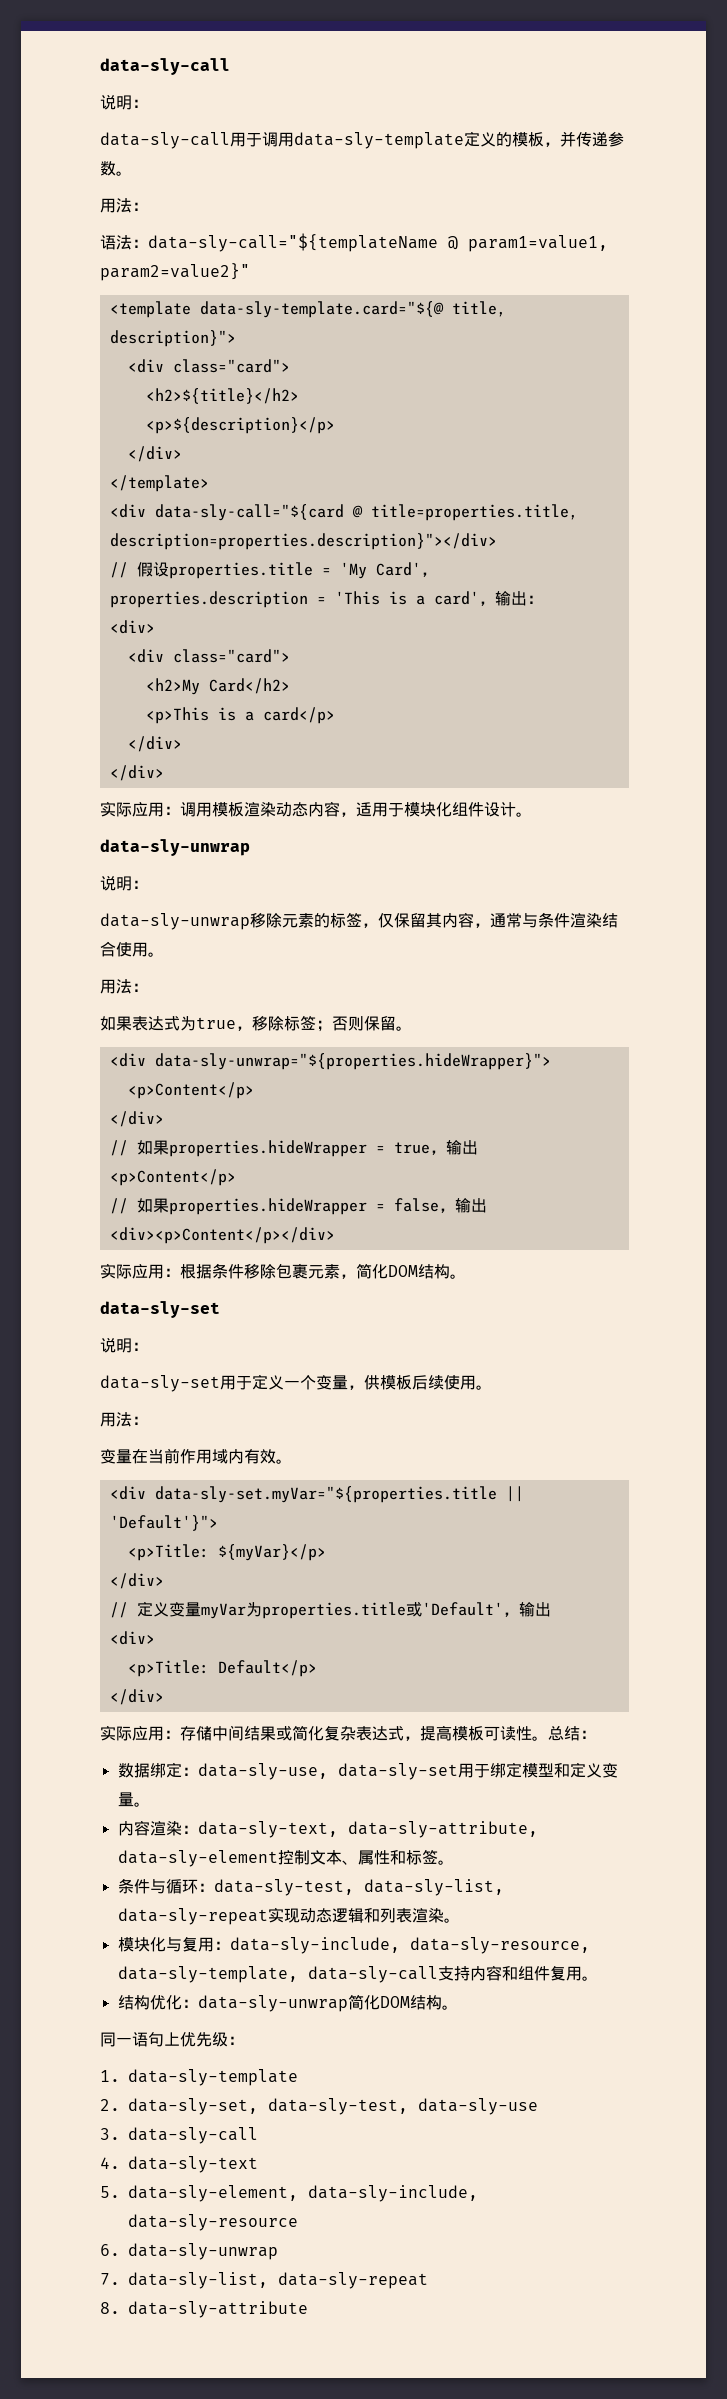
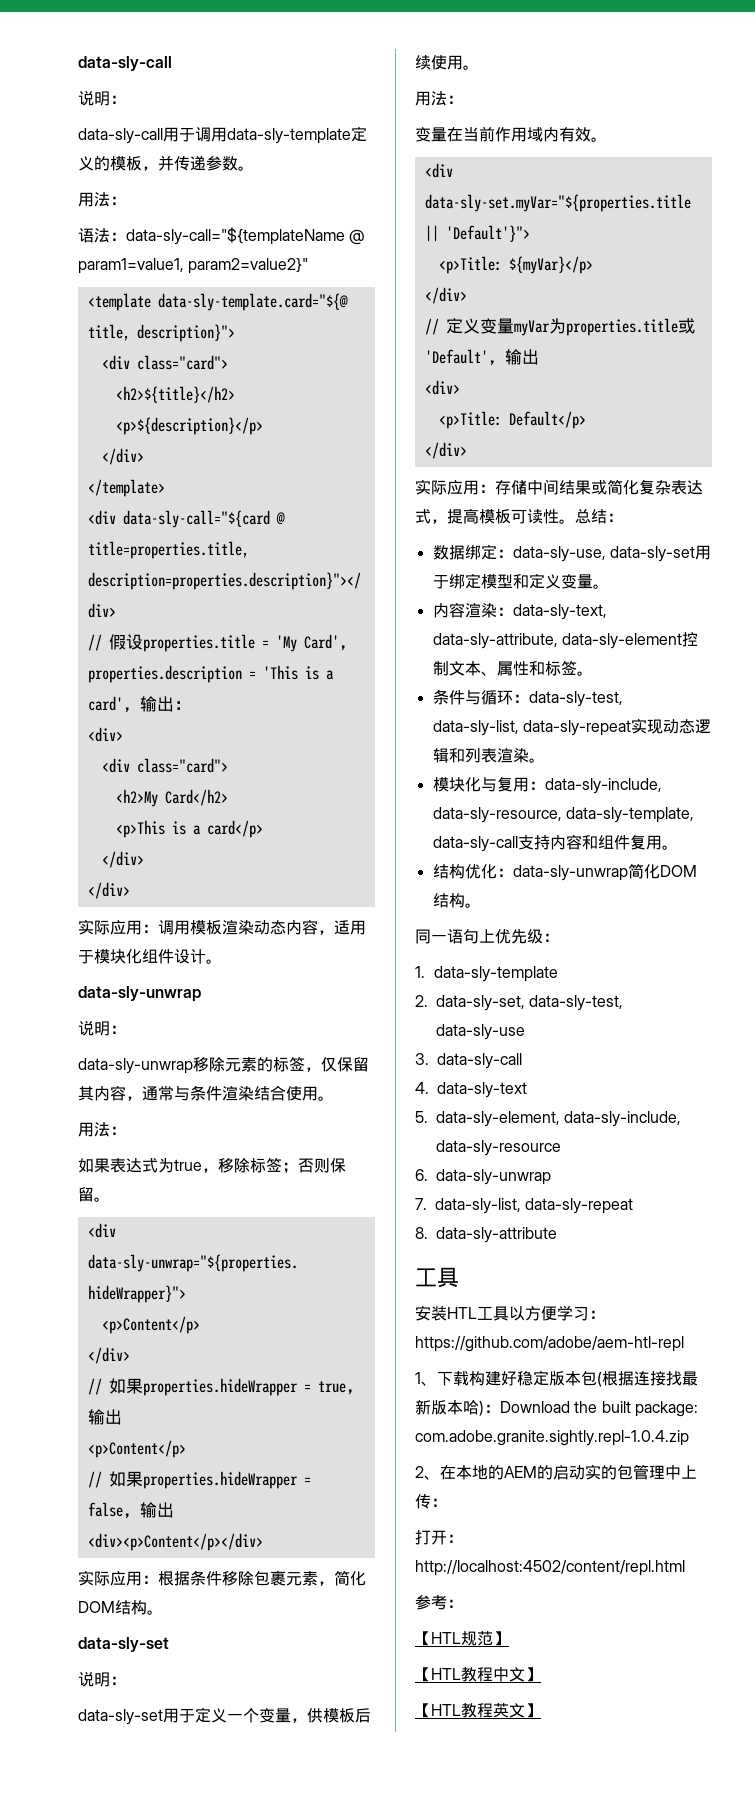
(308, 2309) none -> [415,1267,459,1288] [415,1305,605,1321] [415,1336,684,1352] [415,1370,698,1387] [415,1399,698,1417] [415,1430,689,1446] [415,1464,697,1480] [415,1494,447,1509] [415,1530,463,1545] [415,1560,685,1576] [415,1595,463,1610] [415,1631,509,1646] [415,1667,541,1682] [415,1703,541,1718] // 工具 // 安装HTL工具以方便学习：https://github.com/adobe/aem-htl-repl // 1、下载构建好稳定版本包(根据连接找最新版本哈)：Download the built package: com.adobe.granite.sightly.repl-1.0.4.zip // 2、在本地的AEM的启动实的包管理中上传： // 打开：http://localhost:4502/content/repl.html // 参考： // 【HTL规范】 // 【HTL教程中文】 // 【HTL教程英文】

